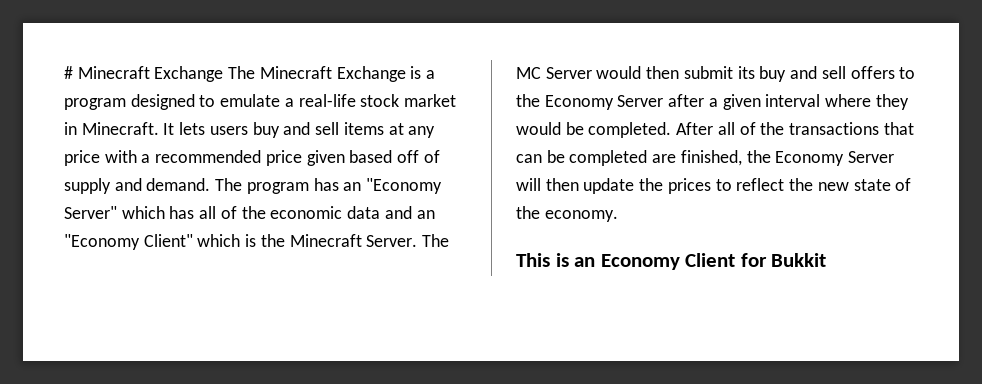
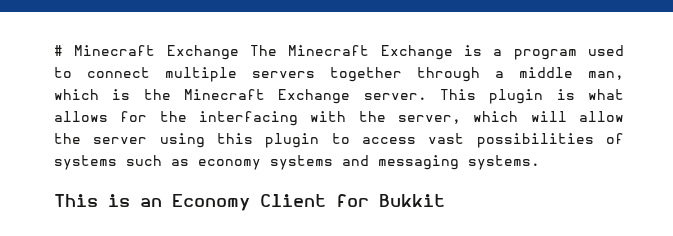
[130,94,457,110] [64,122,436,138] [64,150,440,166] [64,178,443,194] [64,206,435,219] [64,234,450,250] [516,66,916,82] [516,94,909,110] [516,122,914,138] [516,150,895,166] [516,178,912,194] [516,206,618,222] designed to emulate a real-life stock market in Minecraft. It lets users buy and sell items at any price with a recommended price given based off of supply and demand. The program has an "Economy Server" which has all of the economic data and an "Economy Client" which is the Minecraft Server. The MC Server would then submit its buy and sell offers to the Economy Server after a given interval where they would be completed. After all of the transactions that can be completed are finished, the Economy Server will then update the prices to reflect the new state of the economy. -> [588,45,624,56] [54,67,624,82] [54,89,624,104] [54,111,624,126] [54,133,624,148] [54,155,540,170] used to connect multiple servers together through a middle man, which is the Minecraft Exchange server. This plugin is what allows for the interfacing with the server, which will allow the server using this plugin to access vast possibilities of systems such as economy systems and messaging systems.

